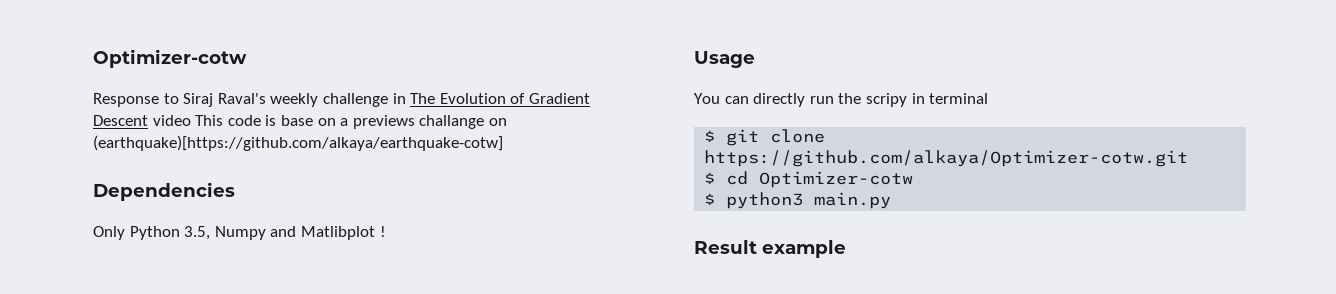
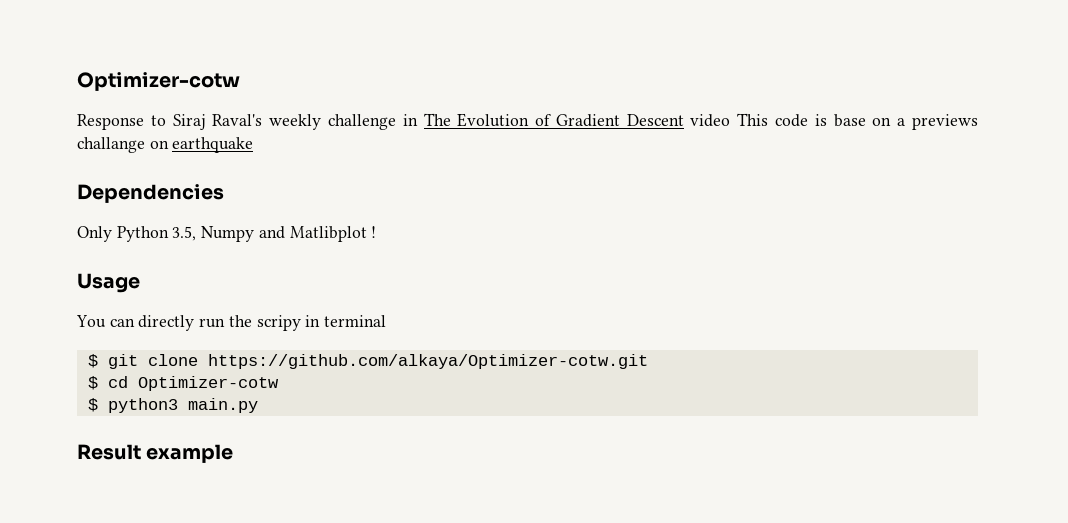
[93,135,503,151] (earthquake)[https://github.com/alkaya/earthquake-cotw] -> [172,137,254,153] earthquake

